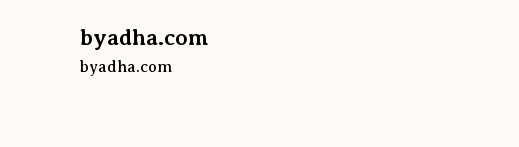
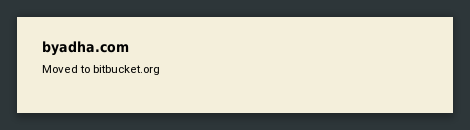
[80,60,172,76] byadha.com -> [42,65,161,75] Moved to bitbucket.org

